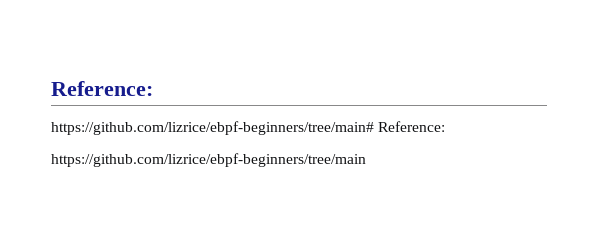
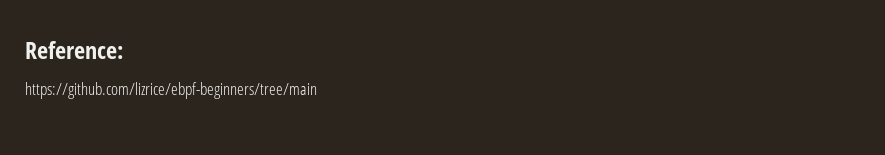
[51,81,153,96] [51,121,446,135] Reference: // https://github.com/lizrice/ebpf-beginners/tree/main# Reference: -> [25,41,123,59] Reference:

